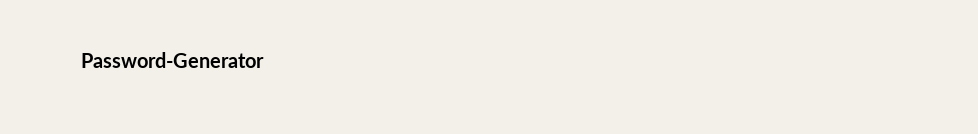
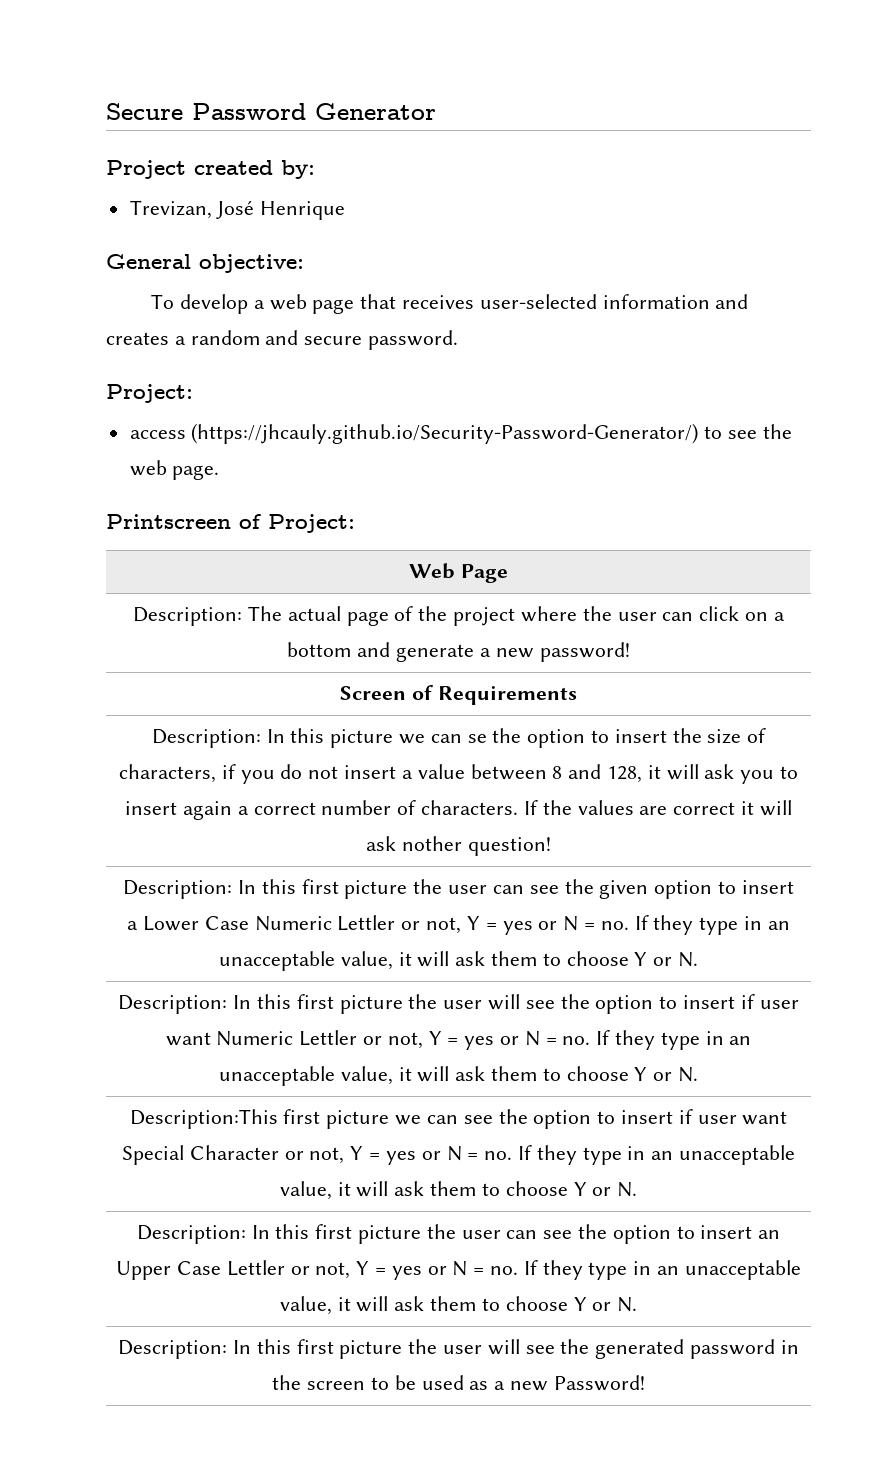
[81,52,264,68] Password-Generator -> [106,103,436,120] [106,160,315,179] [129,200,346,220] [106,254,304,273] [151,294,749,314] [106,330,459,350] [106,384,193,403] [129,423,792,444] [129,460,220,480] [106,514,355,533] [409,563,508,583] [133,606,785,626] [287,642,630,662] [340,685,577,705] [151,728,767,748] [119,764,798,784] [125,800,792,820] [366,836,551,856] [123,879,794,899] [127,915,790,935] [218,951,699,971] [118,994,799,1014] [165,1030,752,1050] [218,1066,699,1086] [129,1109,788,1129] [122,1145,795,1165] [279,1181,638,1200] [136,1224,781,1244] [116,1260,801,1280] [279,1296,638,1315] [118,1339,799,1359] [272,1375,645,1391] Secure Password Generator // Project created by: // Trevizan, José Henrique // General objective: // To develop a web page that receives user-selected information and creates a random and secure password. // Project: // access (https://jhcauly.github.io/Security-Password-Generator/) to see the web page. // Printscreen of Project: // Web Page // Description: The actual page of the project where the user can click on a bottom and generate a new password! // Screen of Requirements // Description: In this picture we can se the option to insert the size of characters, if you do not insert a value between 8 and 128, it will ask you to insert again a correct number of characters. If the values are correct it will ask nother question! // Description: In this first picture the user can see the given option to insert a Lower Case Numeric Lettler or not, Y = yes or N = no. If they type in an unacceptable value, it will ask them to choose Y or N. // Description: In this first picture the user will see the option to insert if user want Numeric Lettler or not, Y = yes or N = no. If they type in an unacceptable value, it will ask them to choose Y or N. // Description:This first picture we can see the option to insert if user want Special Character or not, Y = yes or N = no. If they type in an unacceptable value, it will ask them to choose Y or N. // Description: In this first picture the user can see the option to insert an Upper Case Lettler or not, Y = yes or N = no. If they type in an unacceptable value, it will ask them to choose Y or N. // Description: In this first picture the user will see the generated password in the screen to be used as a new Password!

